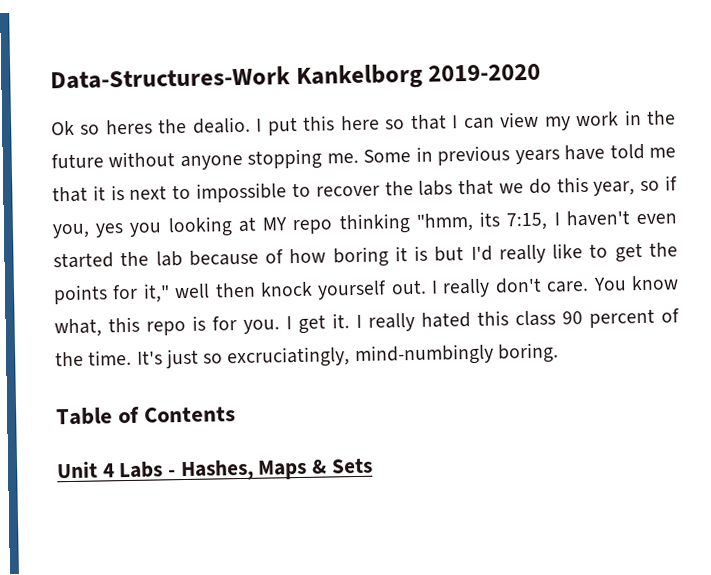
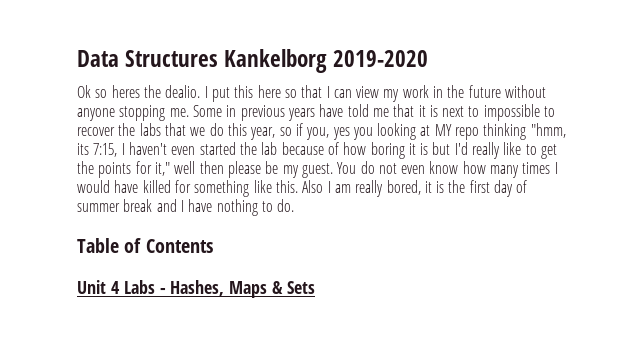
[50,66,291,90] Data-Structures-Work -> [77,50,219,67] Data Structures
[259,275,679,300] [54,308,680,338] [55,342,559,369] knock yourself out. I really don't care. You know what, this repo is for you. I get it. I really hated this class 90 percent of the time. It's just so excruciatingly, mind-numbingly boring. -> [227,161,558,178] [77,180,528,197] [77,199,295,216] please be my guest. You do not even know how many times I would have killed for something like this. Also I am really bored, it is the first day of summer break and I have nothing to do.

